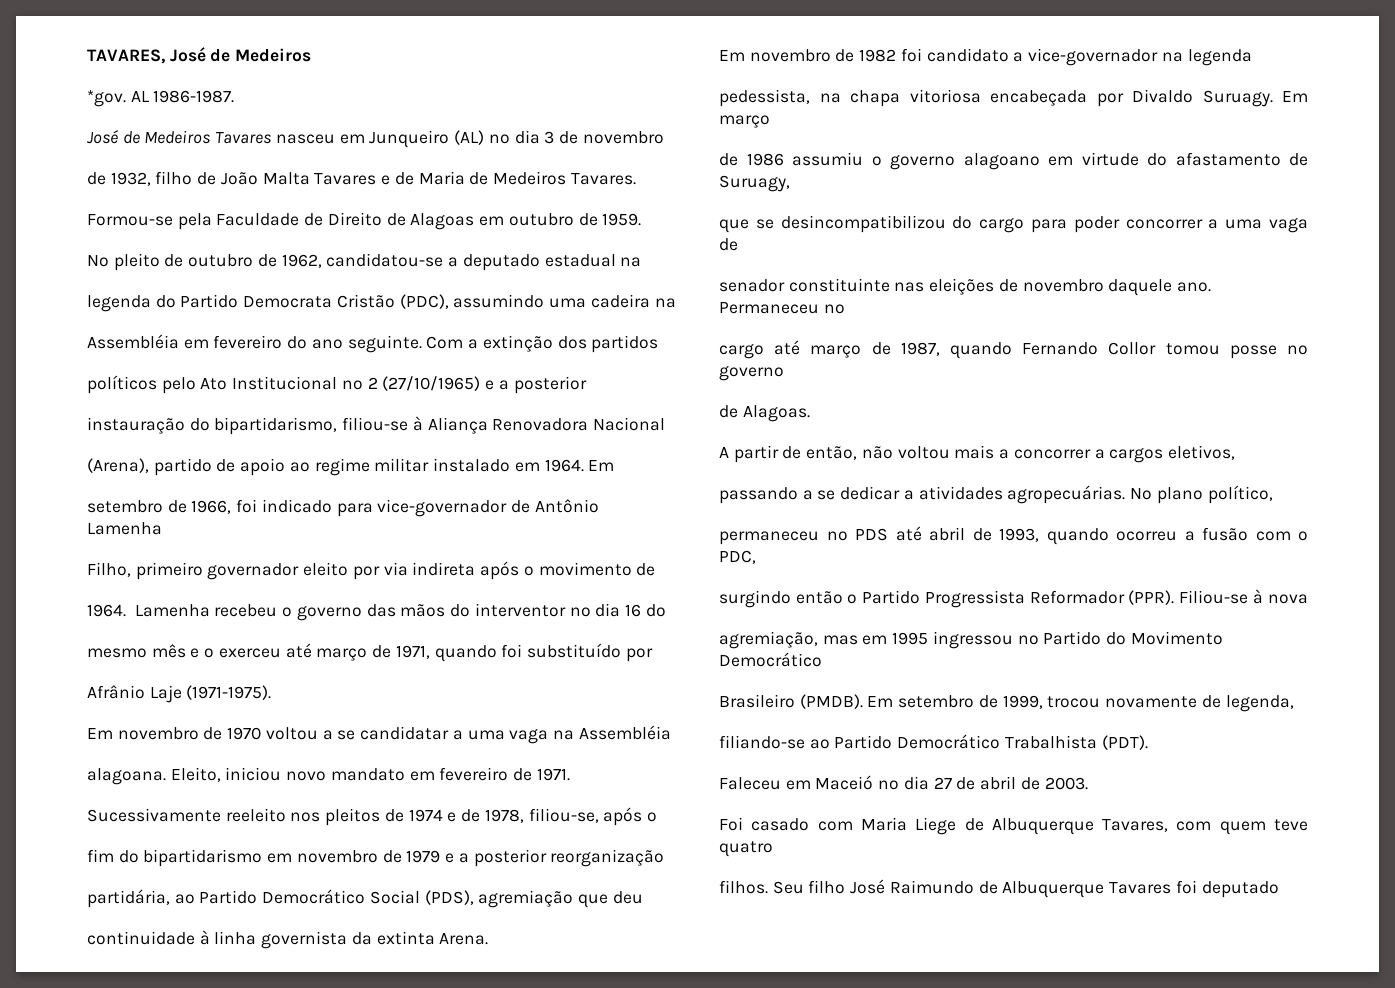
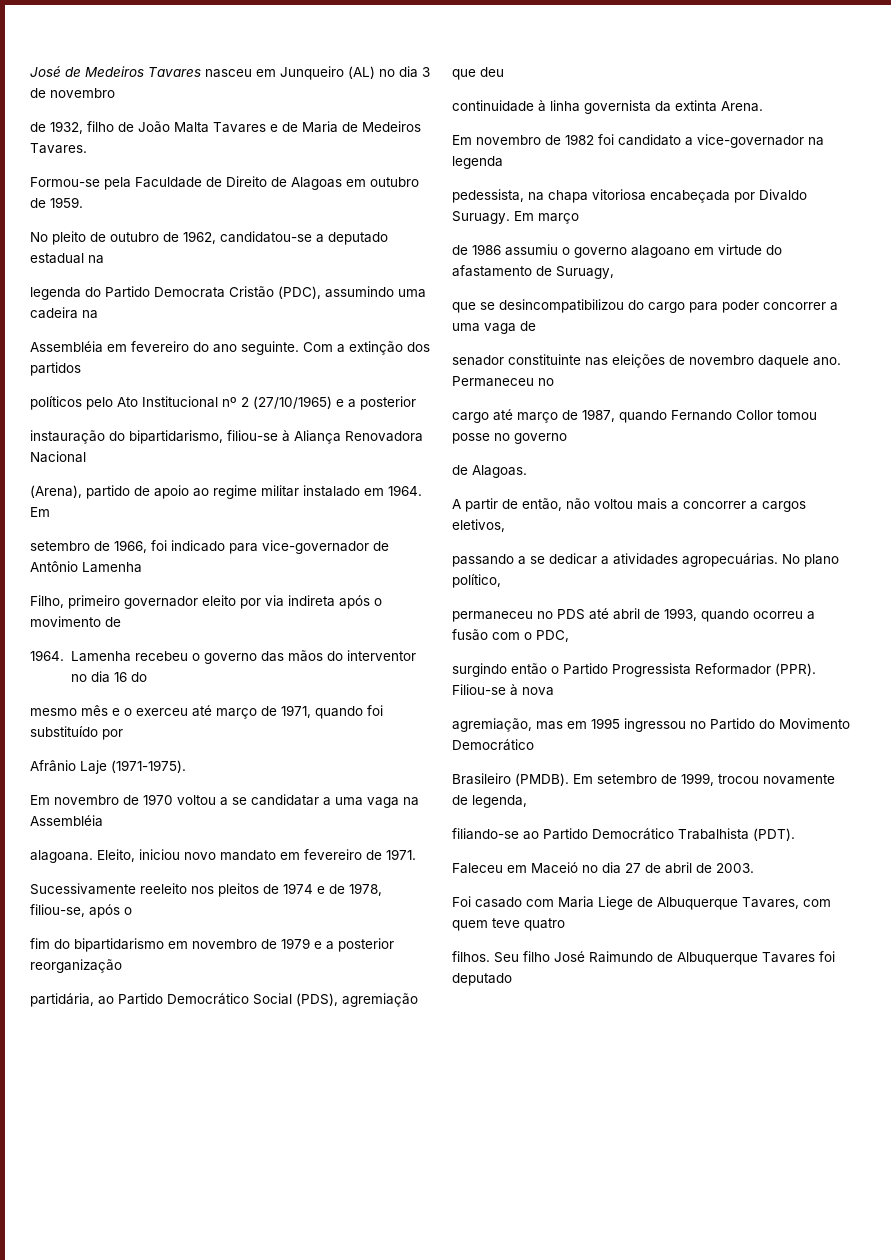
[87,47,312,64] [87,90,235,107] TAVARES, José de Medeiros // *gov. AL 1986-1987. // -> (30, 71) none

